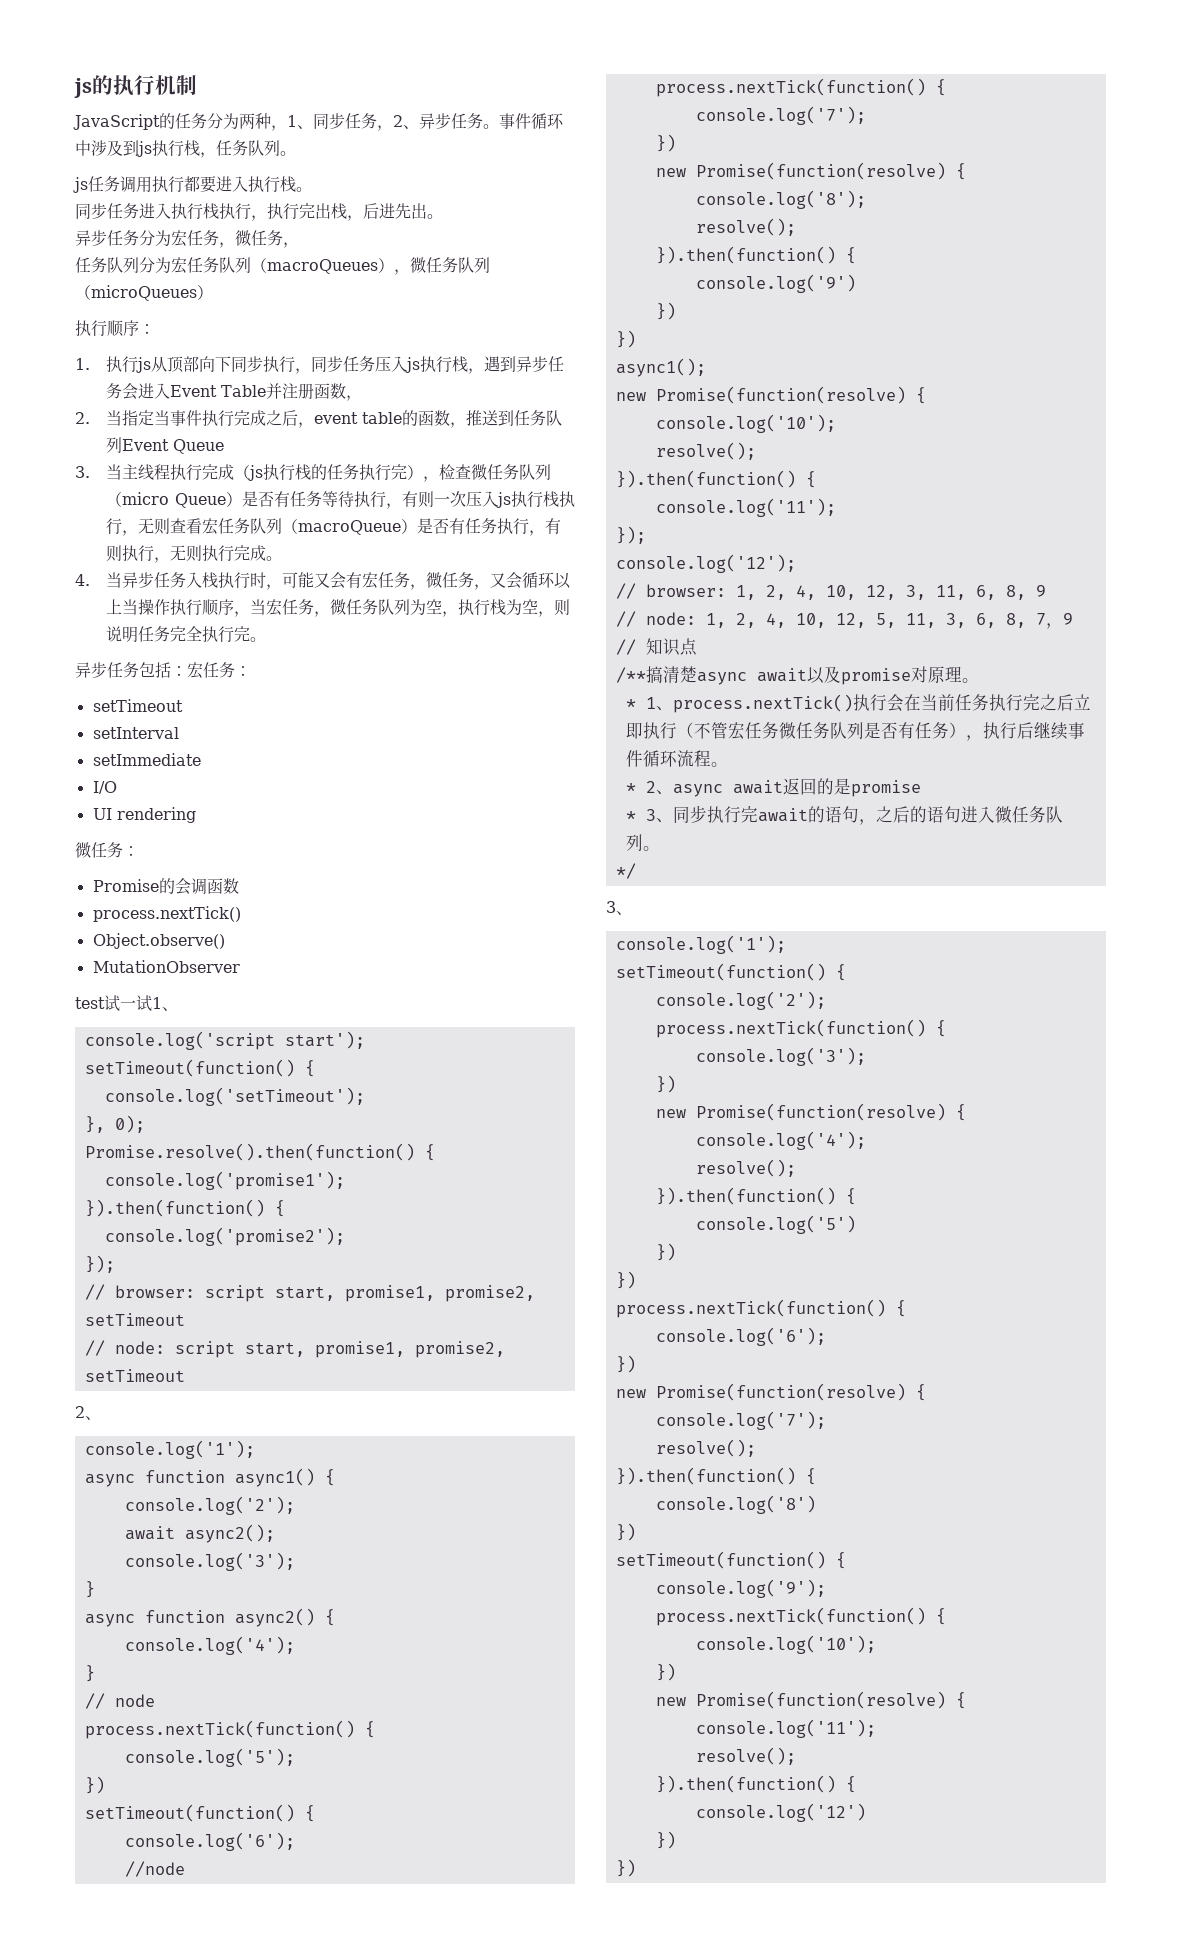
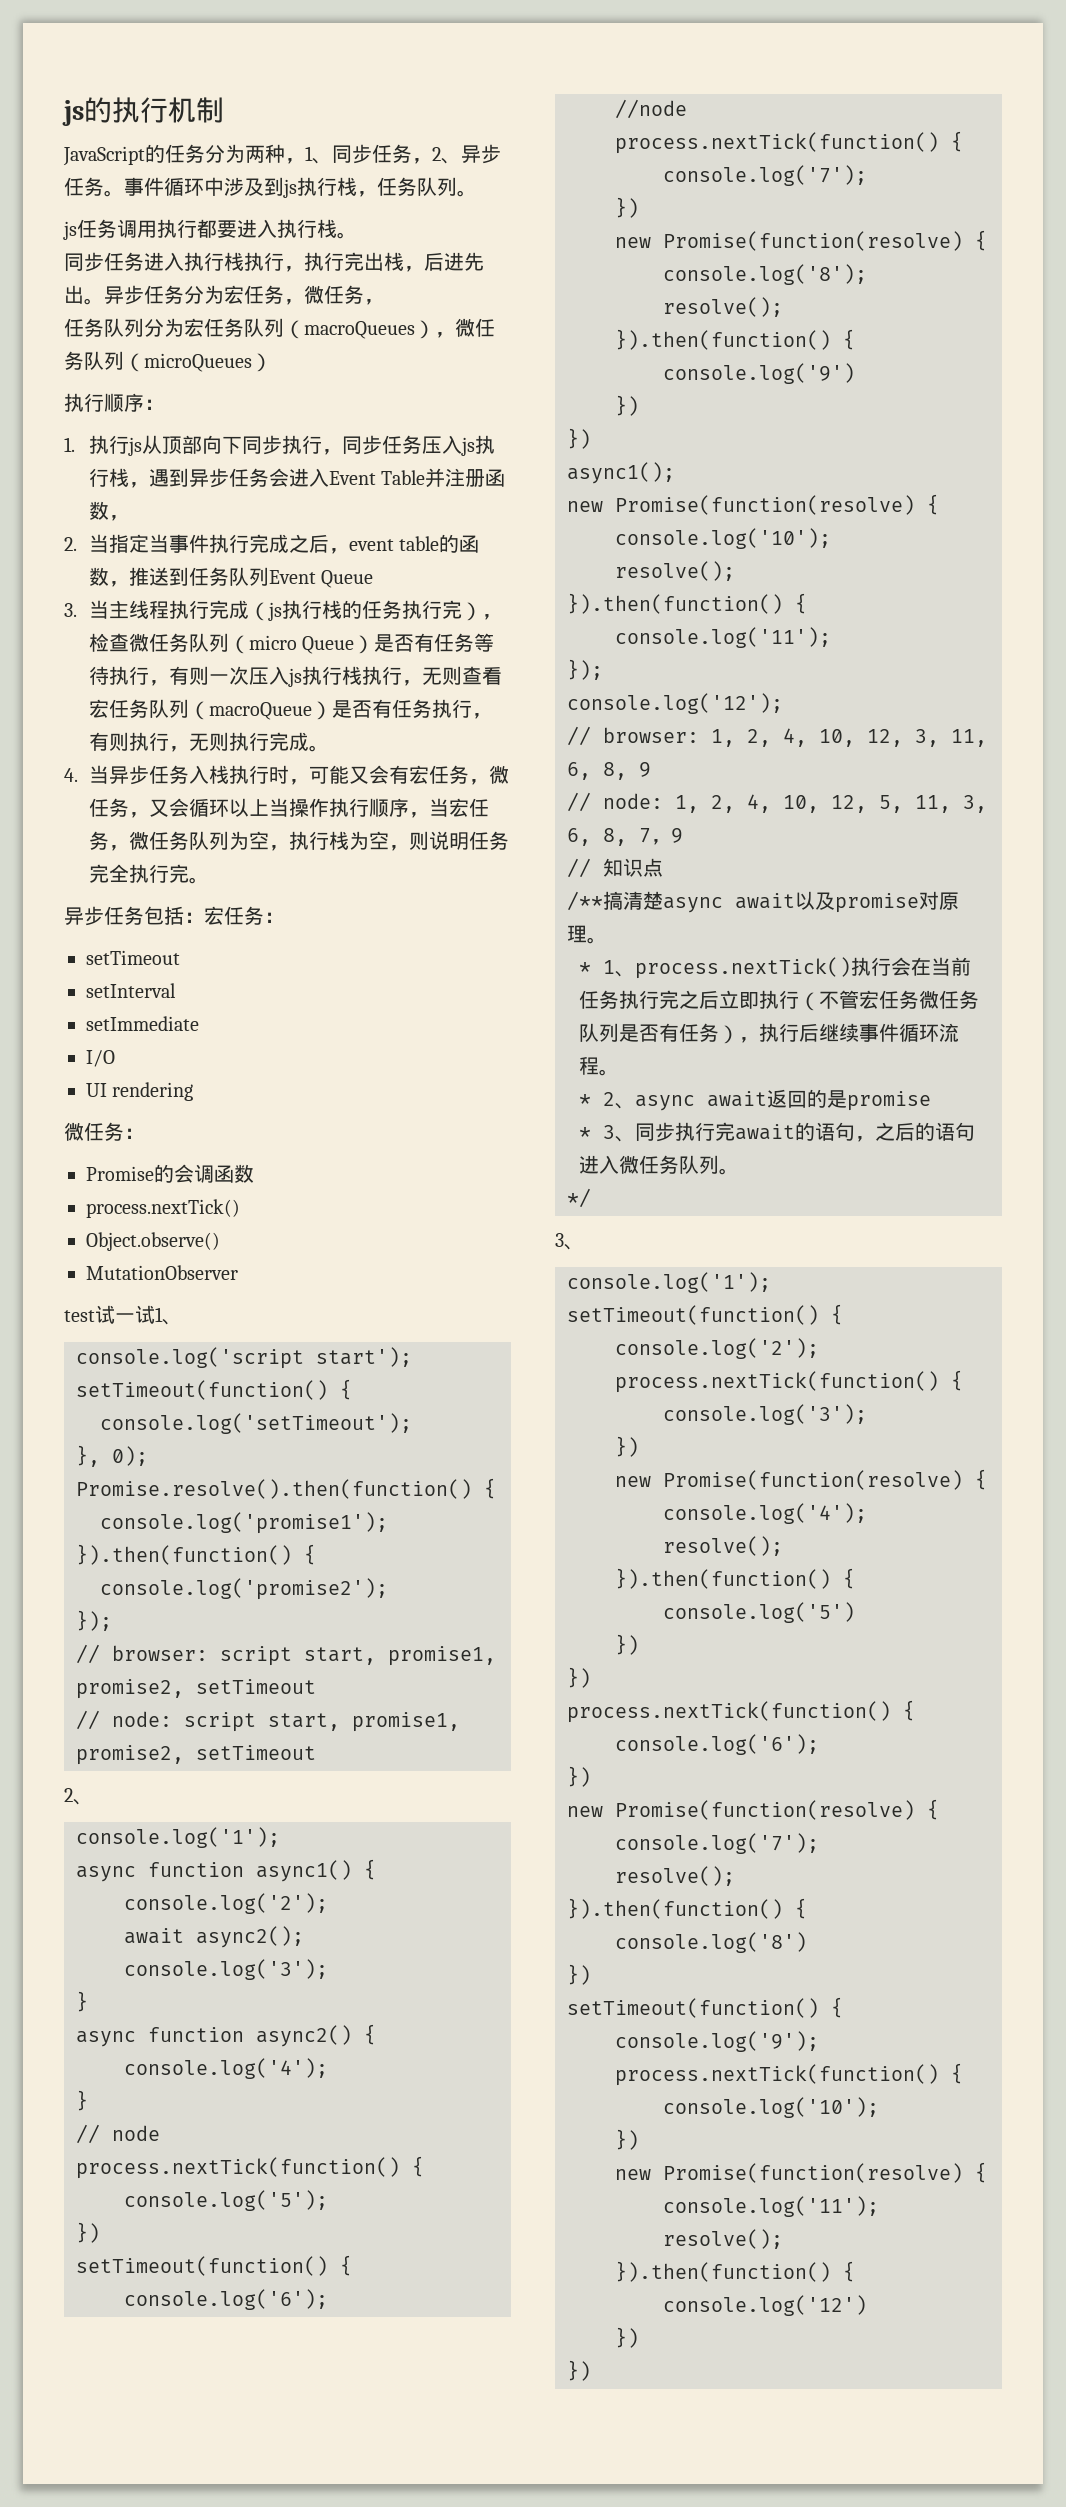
(443, 216) // -> (104, 301) none

